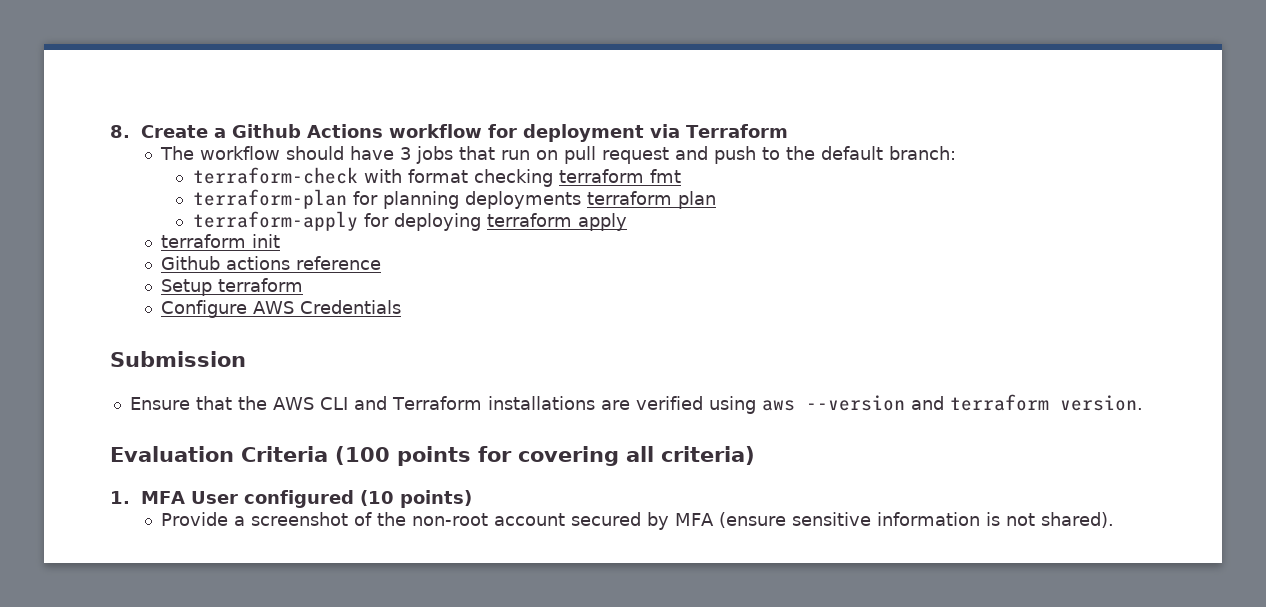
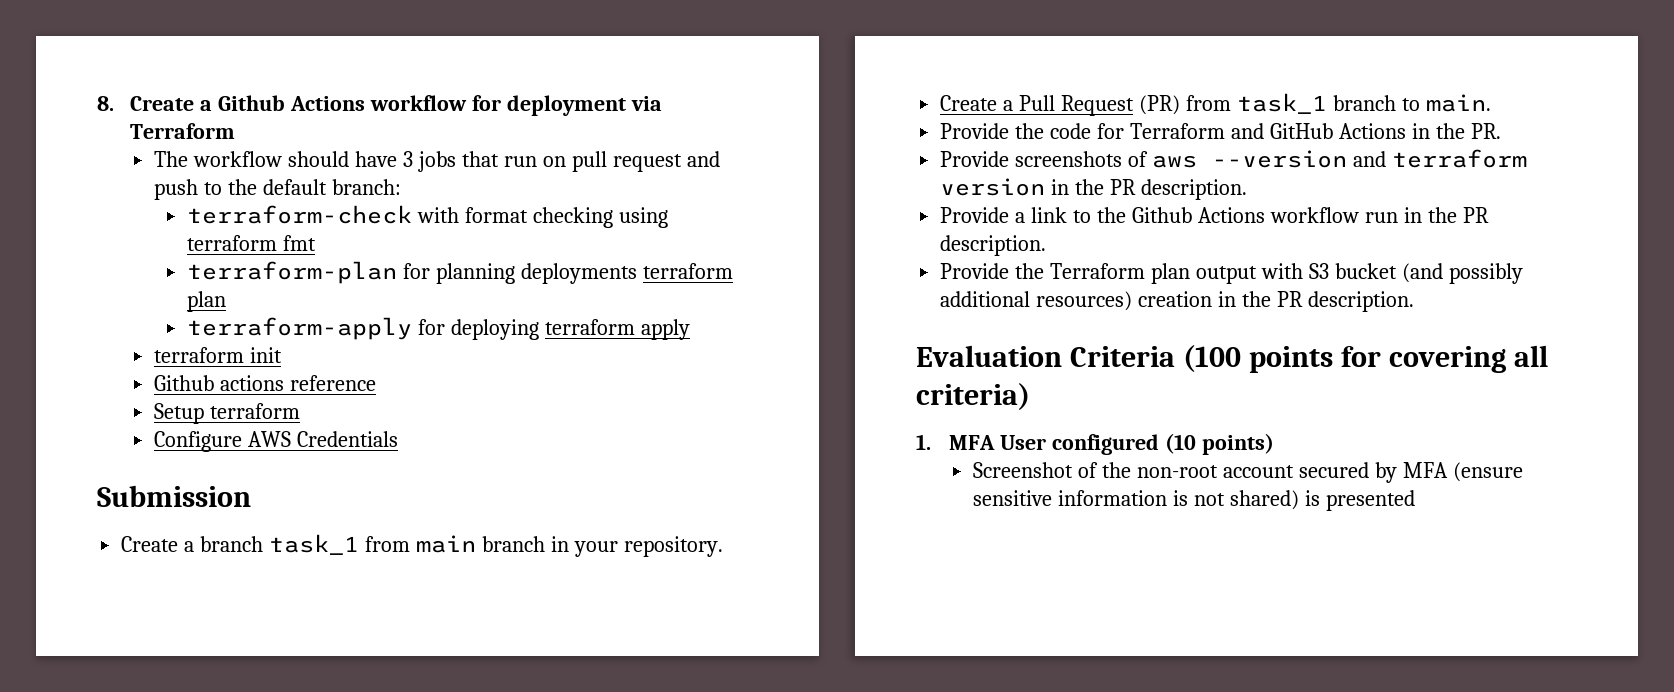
(553, 178) none -> [619,207,669,228] using
[129,394,1143,414] Ensure that the AWS CLI and Terraform installations are verified using aws --version and terraform version. -> [121,534,723,557] [940,93,1491,116] [940,123,1501,139] [940,149,1527,168] [940,178,1247,200] [940,207,1489,223] [940,235,1047,256] [940,263,1523,284] [940,291,1414,312] Create a branch task_1 from main branch in your repository. // Create a Pull Request (PR) from task_1 branch to main. // Provide the code for Terraform and GitHub Actions in the PR. // Provide screenshots of aws --version and terraform version in the PR description. // Provide a link to the Github Actions workflow run in the PR description. // Provide the Terraform plan output with S3 bucket (and possibly additional resources) creation in the PR description.
[161,512,349,526] Provide a screenshot -> [973,462,1074,478] Screenshot
[1041,512,1115,528] shared). -> [1229,490,1415,511] shared) is presented

